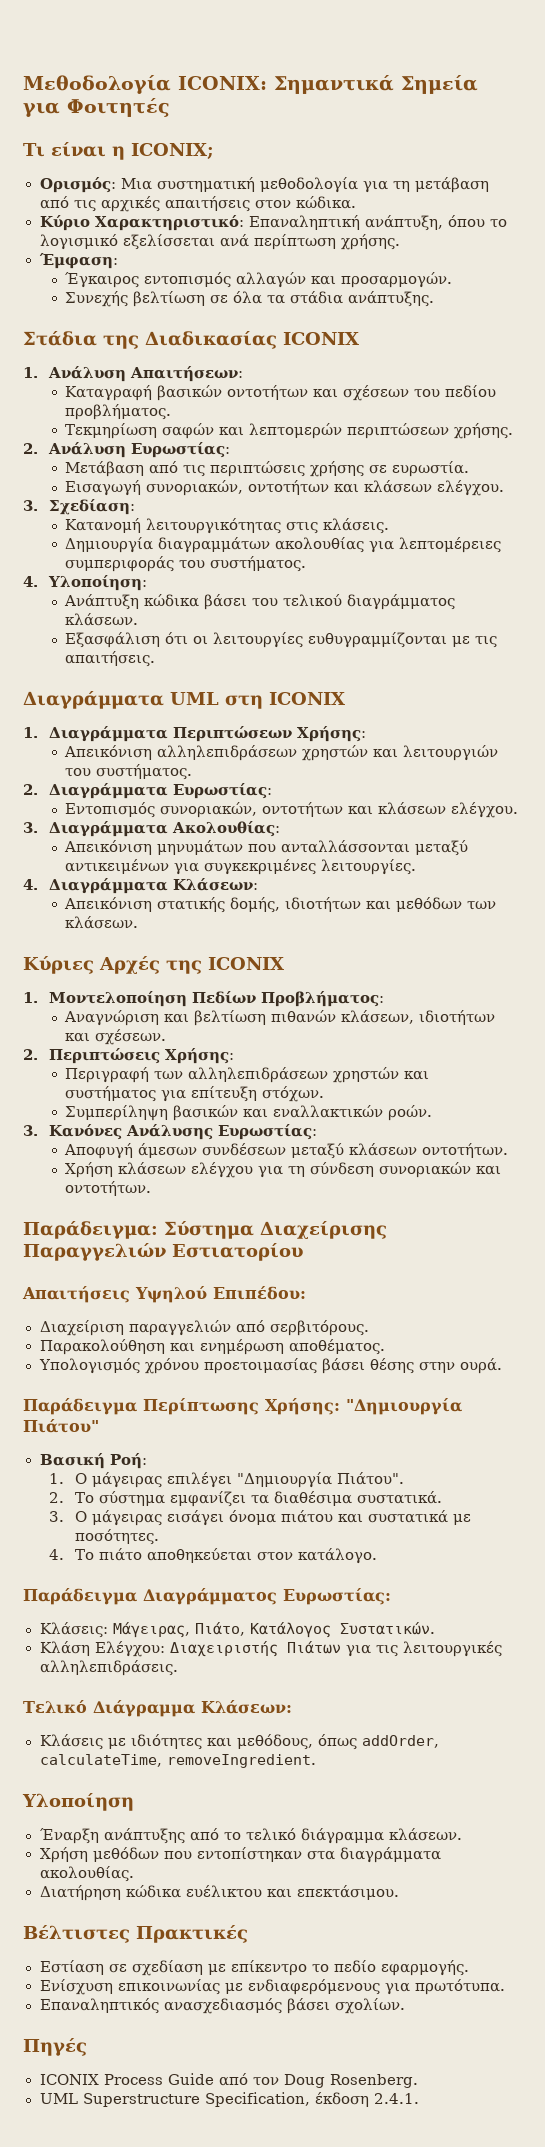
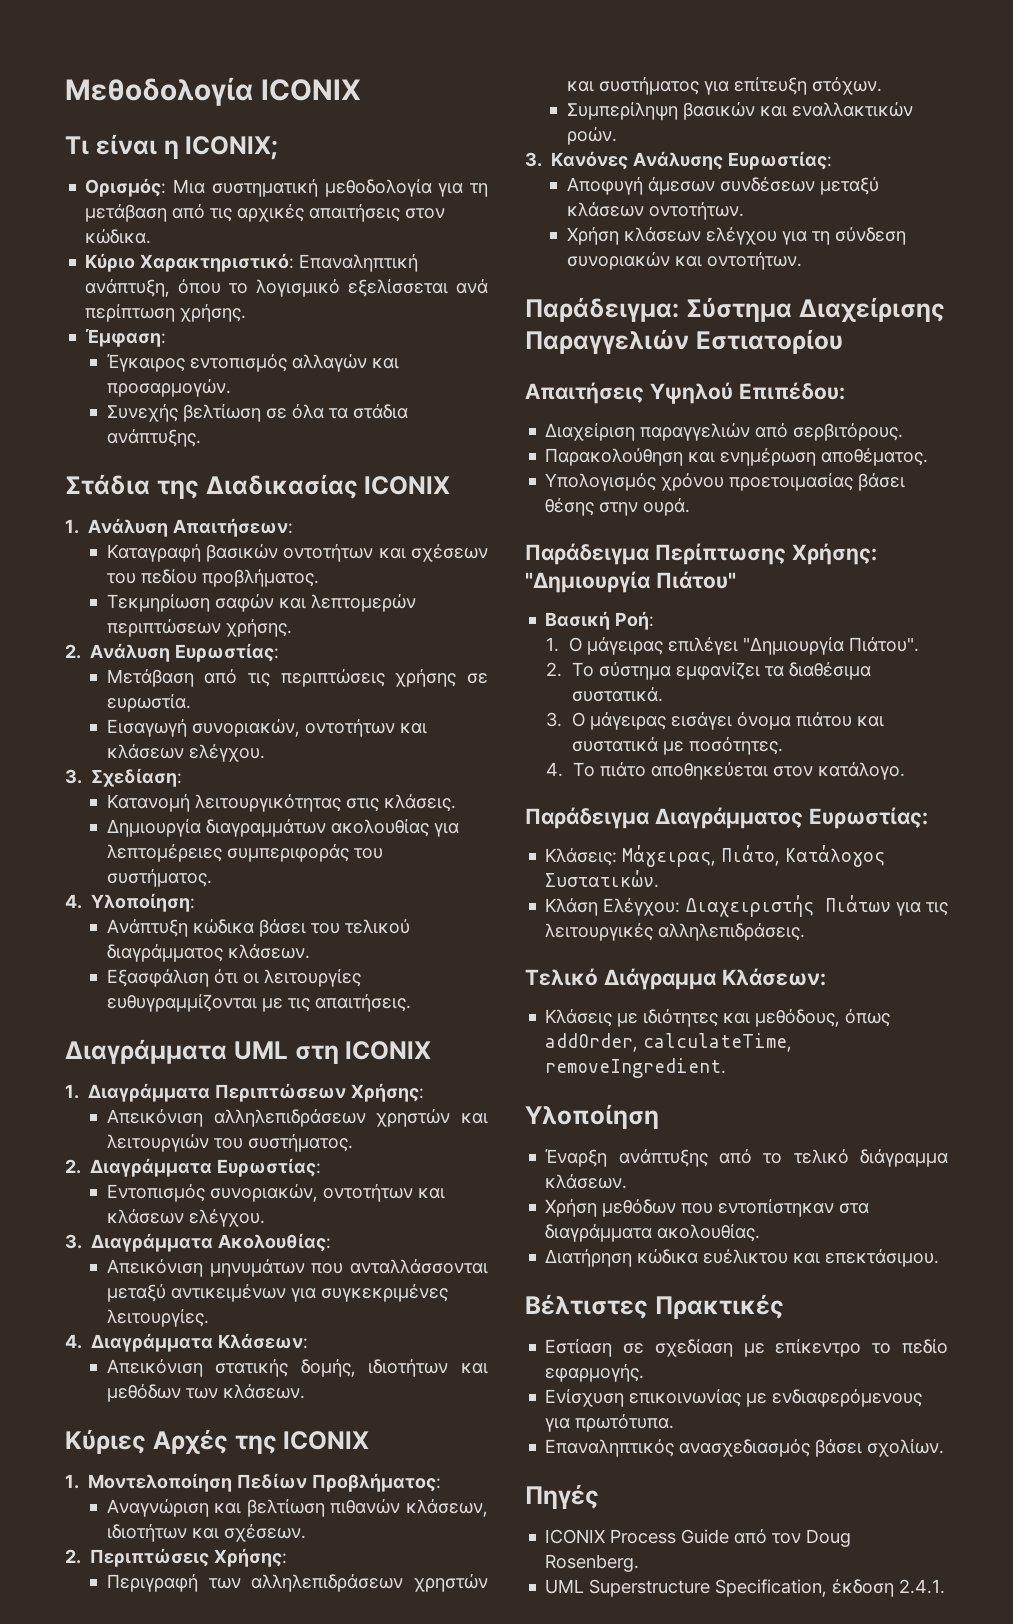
[178,75,478,94] [23,98,170,117] ICONIX: Σημαντικά Σημεία για Φοιτητές -> [260,79,361,101] ICONIX

